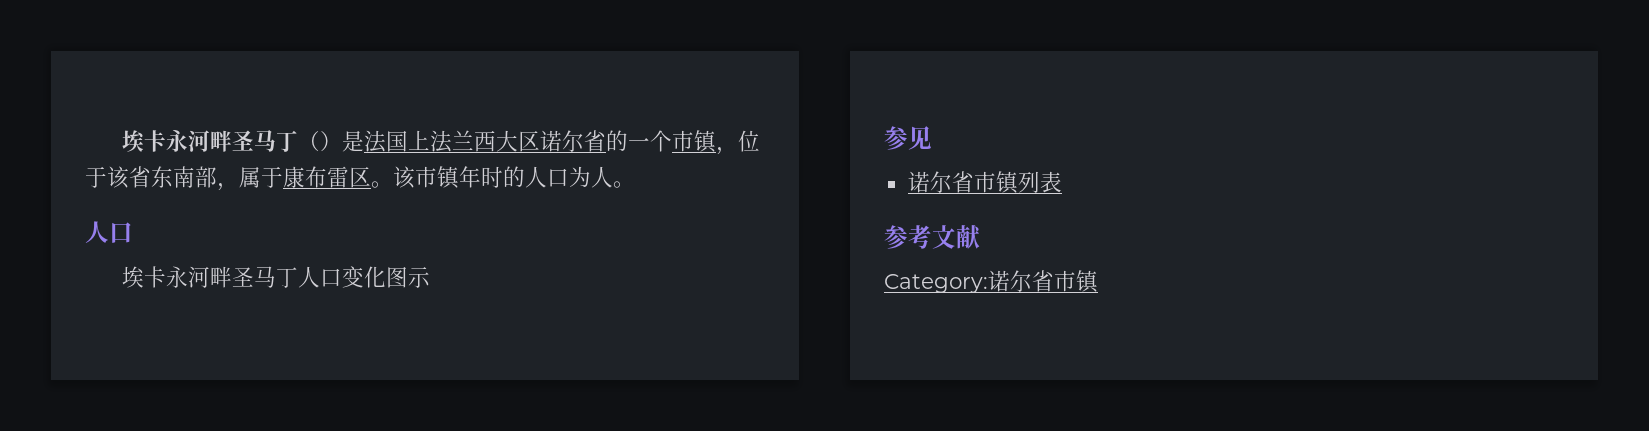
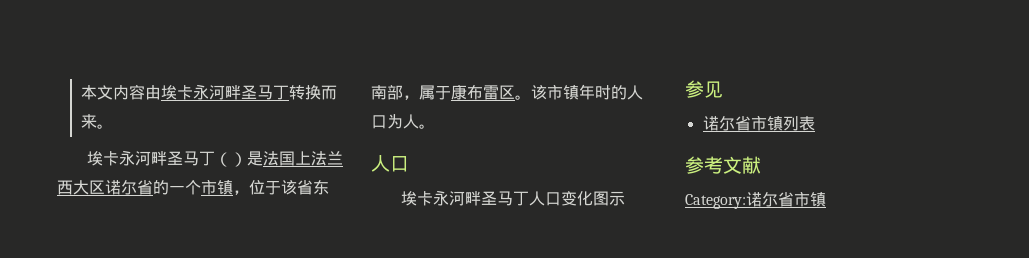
(121, 141) none -> [81,84,338,100] [81,114,114,129] 本文内容由埃卡永河畔圣马丁转换而来。 //

